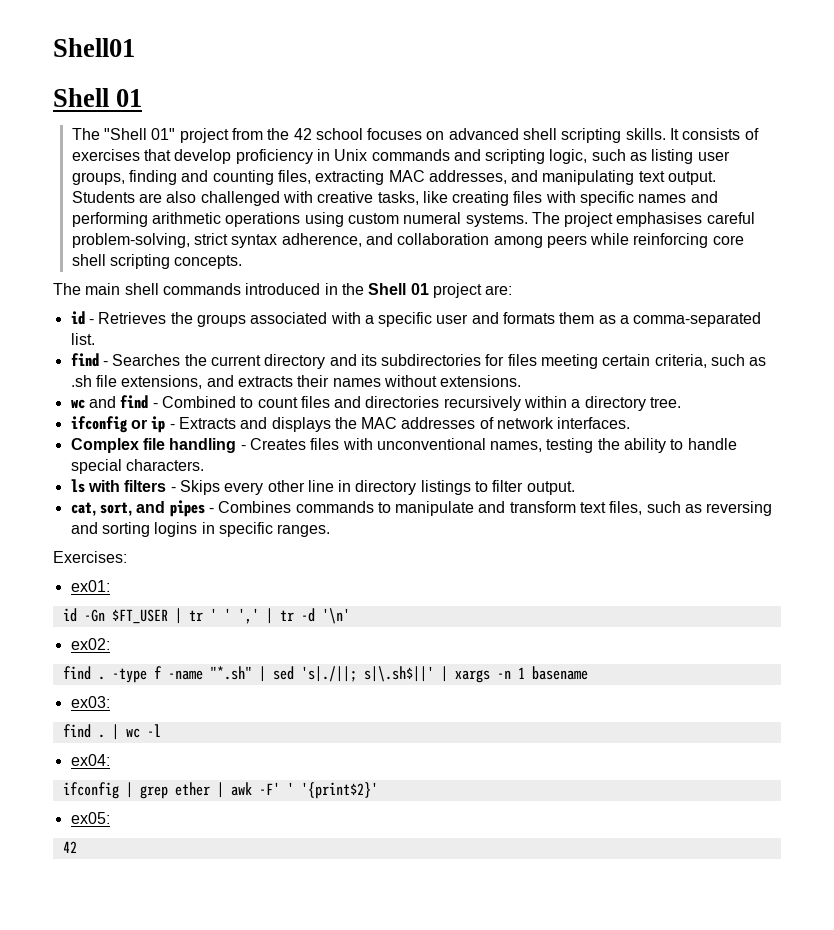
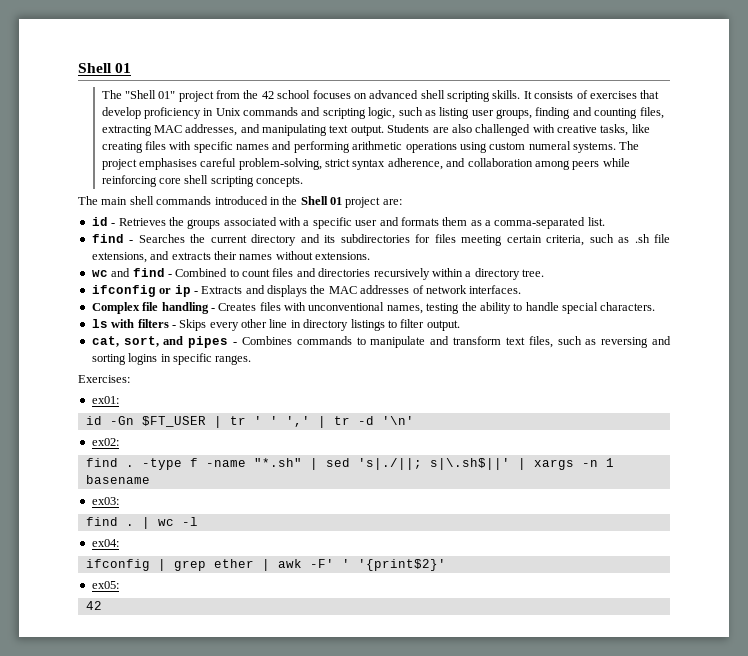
[53,38,135,57] Shell01 // -> (78, 68) none

